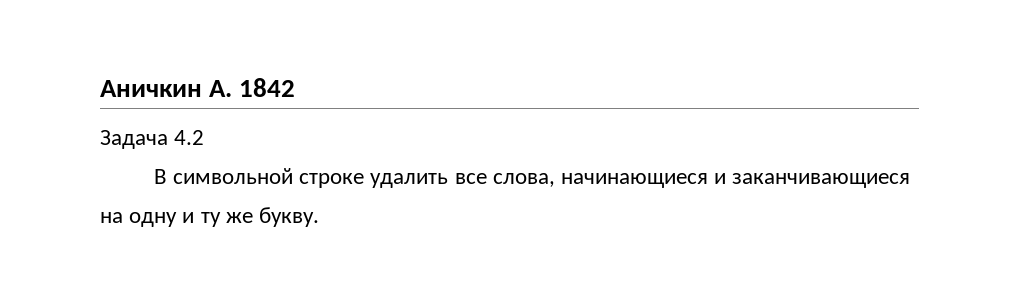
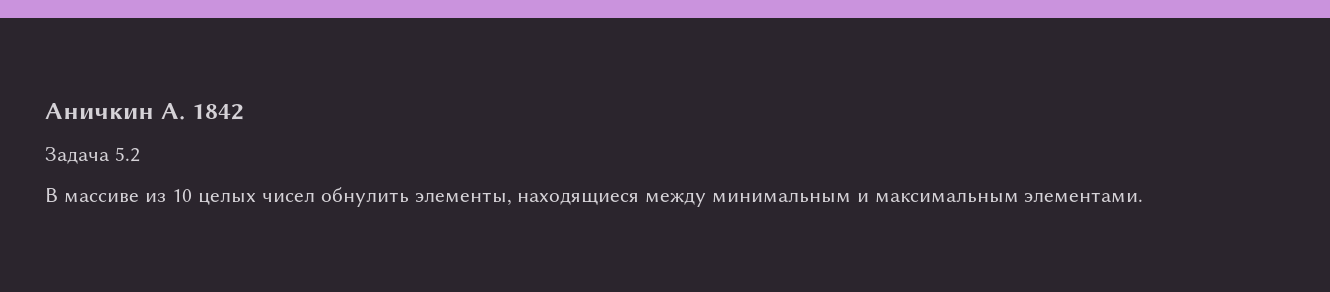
[174,130,205,145] 4.2 -> [114,147,140,162] 5.2
[172,168,911,188] [100,207,320,227] символьной строке удалить все слова, начинающиеся и заканчивающиеся на одну и ту же букву. -> [63,187,1144,207] массиве из 10 целых чисел обнулить элементы, находящиеся между минимальным и максимальным элементами.

